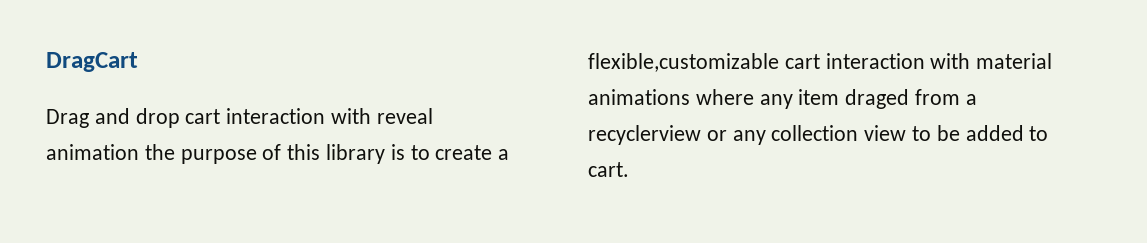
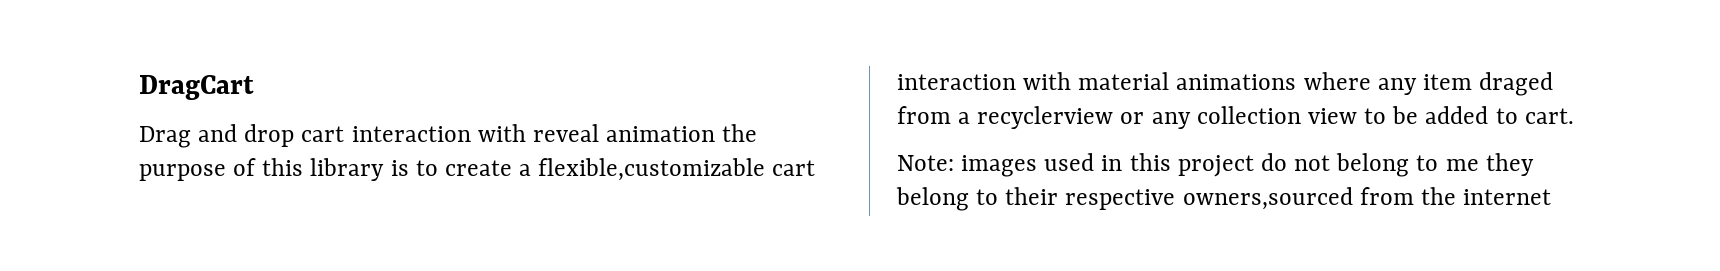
(629, 169) none -> [897,153,1534,177] [896,187,1552,211] // Note: images used in this project do not belong to me they belong to their respective owners,sourced from the internet

